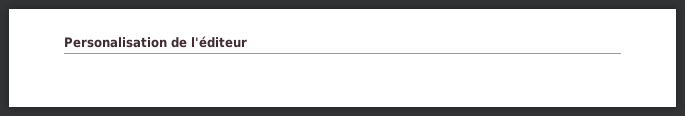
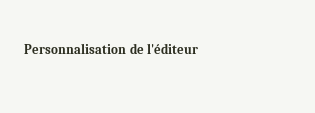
[64,37,167,48] Personalisation -> [24,43,126,54] Personnalisation

